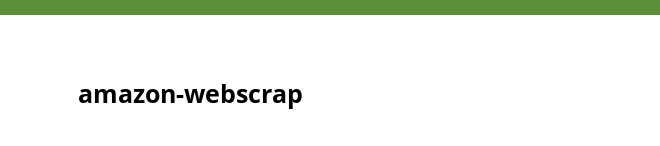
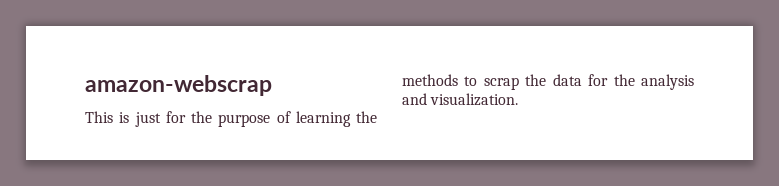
(303, 96) none -> [85,111,377,127] [402,74,694,90] [402,93,519,106] // This is just for the purpose of learning the methods to scrap the data for the analysis and visualization.

